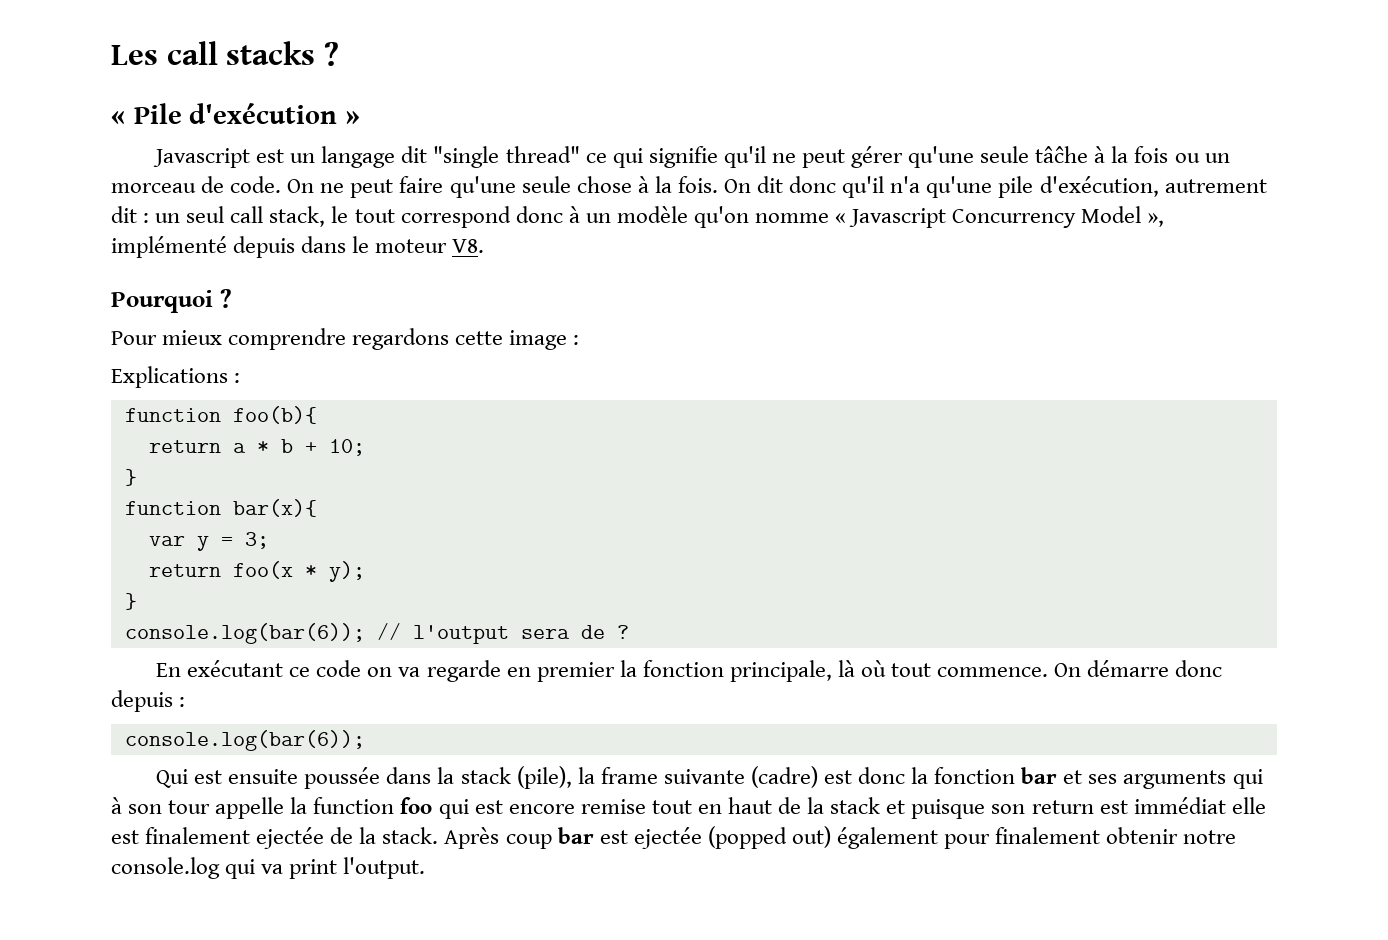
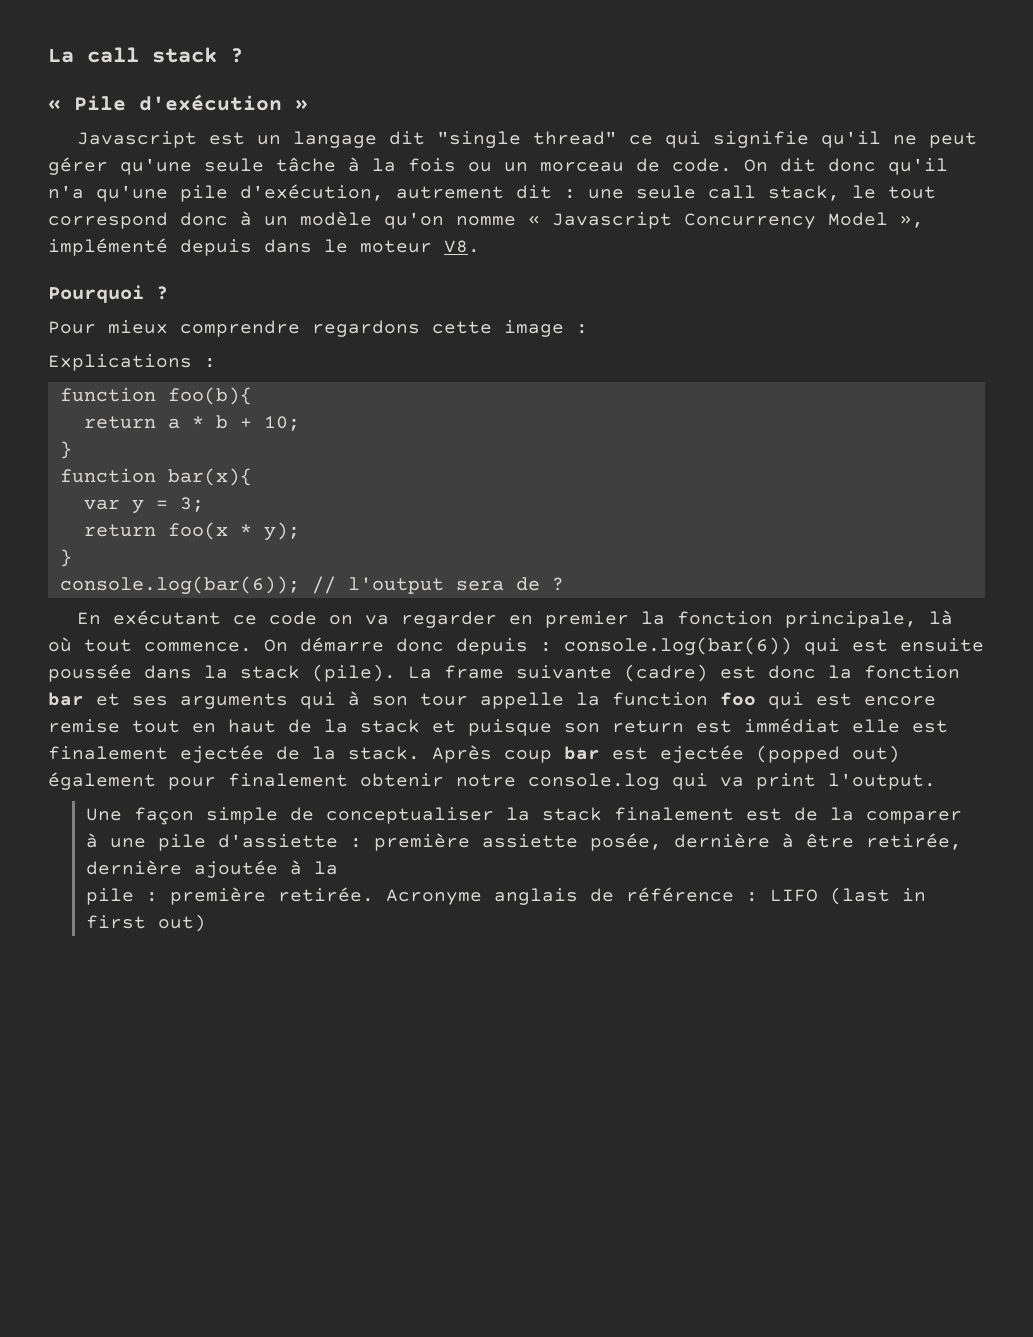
[111,41,316,65] Les call stacks -> [48,47,217,63] La call stack
[1035,146,1089,163] tâĉhe -> [276,157,336,172] tâche
[320,176,751,198] ne peut faire qu'une seule chose à la fois. On -> (768, 165) none
[155,206,225,223] un seul -> [588,185,696,199] une seule
[426,660,501,682] regarde -> [400,611,497,628] regarder
[124,730,365,751] [156,769,189,788] // console.log(bar(6)); // Qui -> [564,637,840,656] console.log(bar(6)) qui
[516,766,595,789] (pile), la -> [312,664,432,682] (pile). La
(426, 868) none -> [86,807,963,825] [86,833,963,851] [86,860,339,878] [86,887,927,905] [86,914,207,932] // Une façon simple de conceptualiser la stack finalement est de la comparer à une pile d'assiette : première assiette posée, dernière à être retirée, dernière ajoutée à la // pile : première retirée. Acronyme anglais de référence : LIFO (last in first out)

